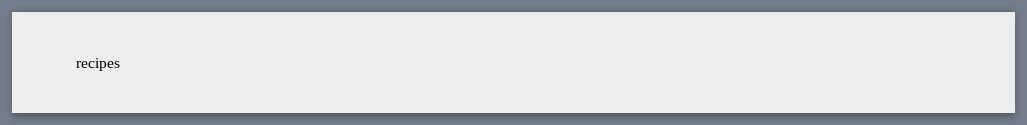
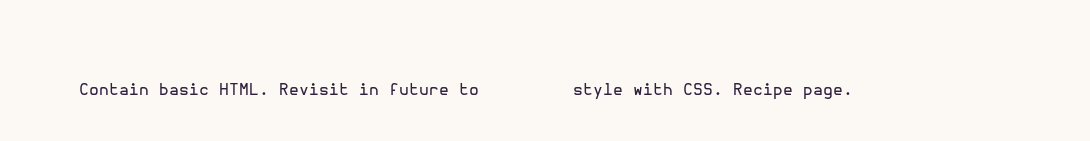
[76,58,120,71] recipes -> [79,83,853,100] Contain basic HTML. Revisit in future to style with CSS. Recipe page.

